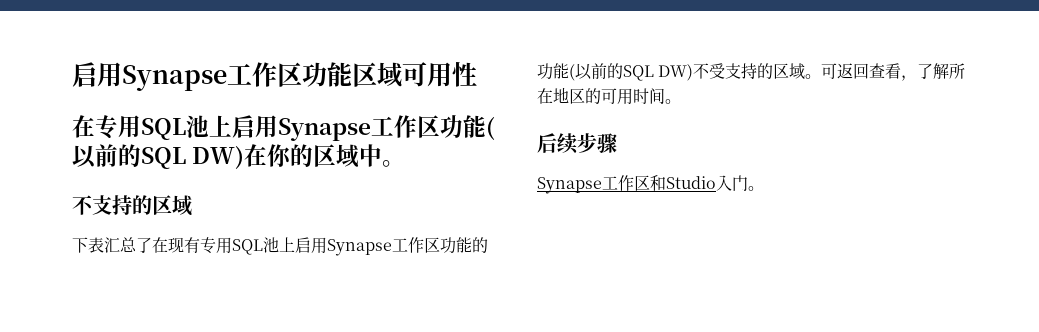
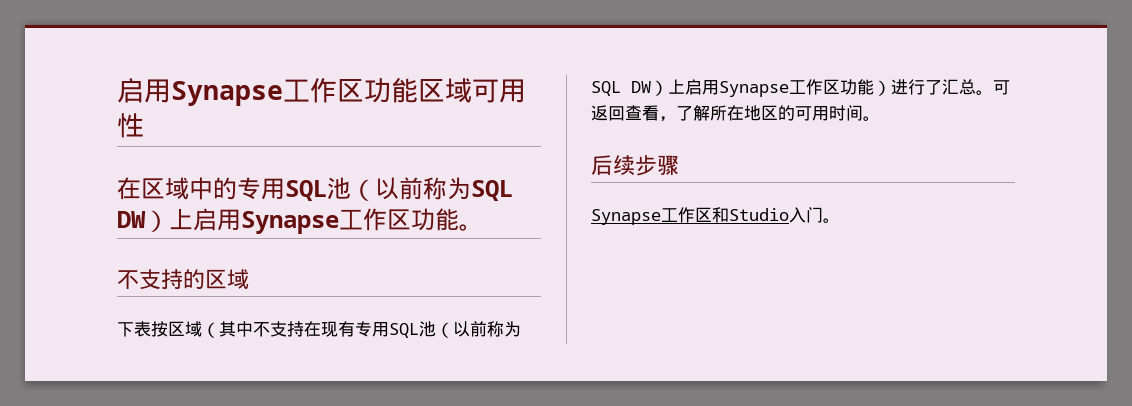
[95,115,495,141] [72,144,383,169] 专用SQL池上启用Synapse工作区功能(以前的SQL DW)在你的区域中 -> [141,177,513,201] [117,208,459,234] 区域中的专用SQL池（以前称为SQL DW）上启用Synapse工作区功能
[104,237,488,256] [537,63,806,81] 汇总了在现有专用SQL池上启用Synapse工作区功能的功能(以前的SQL DW)不受支持的区域 -> [151,321,521,338] [591,79,976,97] 按区域（其中不支持在现有专用SQL池（以前称为SQL DW）上启用Synapse工作区功能）进行了汇总

